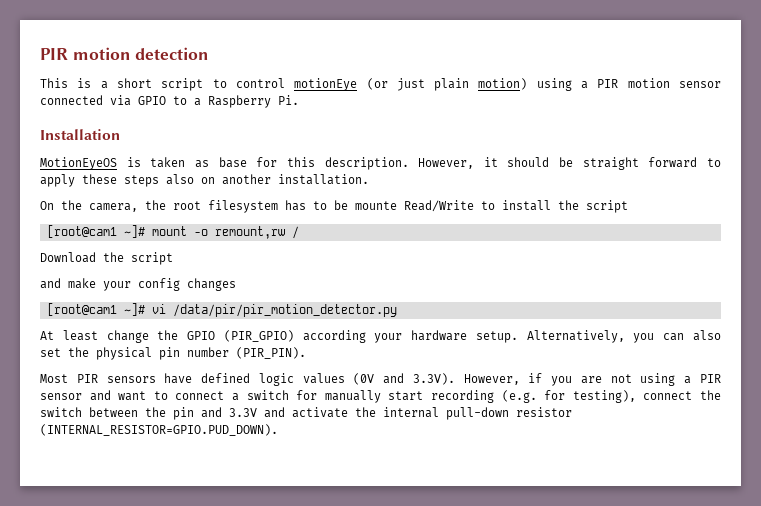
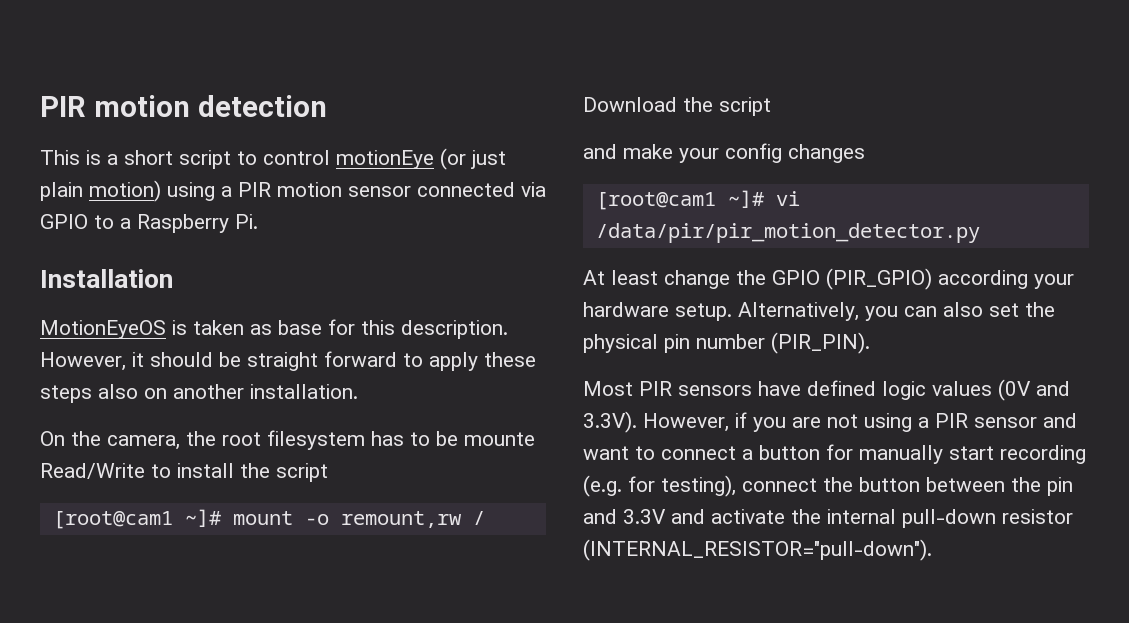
[246,390,289,400] switch -> [759,445,820,460] button
[40,407,82,417] switch -> [859,477,920,492] button
[40,424,278,436] (INTERNAL_RESISTOR=GPIO.PUD_DOWN). -> [583,539,932,561] (INTERNAL_RESISTOR="pull-down").

